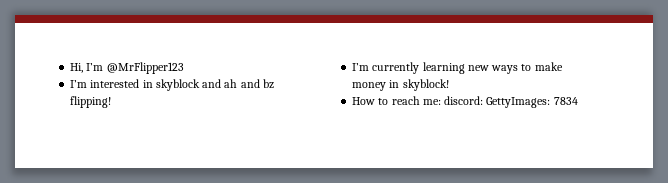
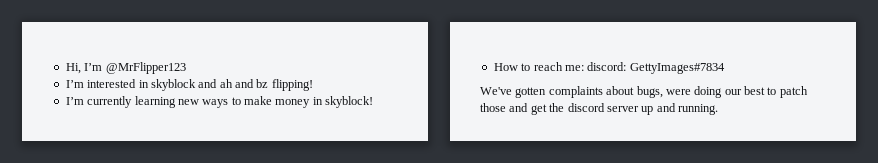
[486,97,578,108] GettyImages: 7834 -> [629,63,725,74] [480,86,808,98] [480,103,718,115] GettyImages#7834 // We've gotten complaints about bugs, were doing our best to patch those and get the discord server up and running.

